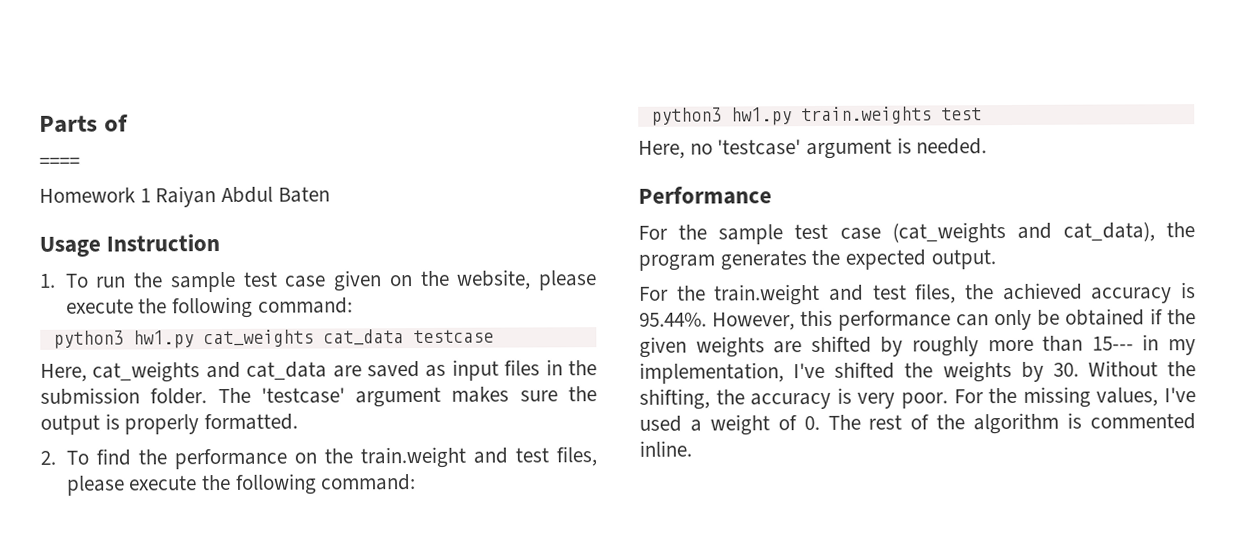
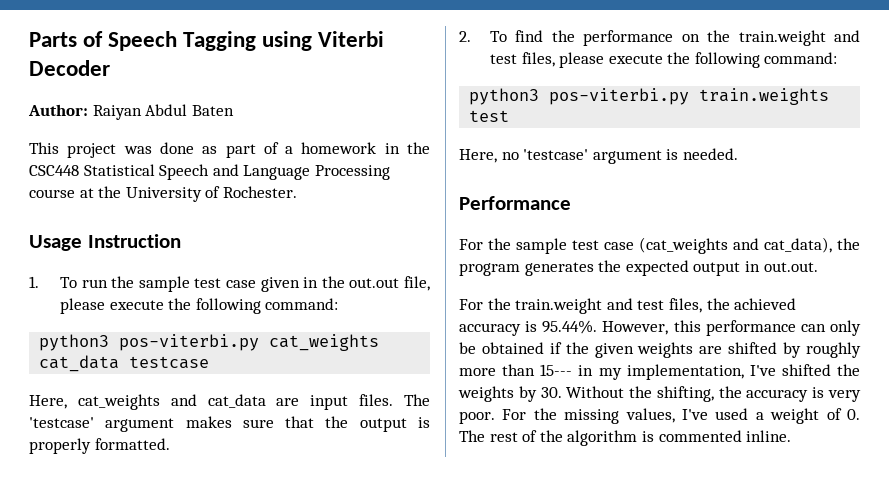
[39,157,80,168] [39,186,330,208] // ==== // Homework 1 Raiyan Abdul Baten -> [108,31,385,51] [29,60,110,76] [28,104,234,120] [29,142,431,158] [29,164,390,180] [29,186,297,202] Speech Tagging using Viterbi Decoder // Author: Raiyan Abdul Baten // This project was done as part of a homework in the CSC448 Statistical Speech and Language Processing course at the University of Rochester.
[388,269,597,291] [65,296,353,319] [52,330,194,349] on the website, please execute the following command: // python3 hw1.py -> [303,276,430,291] [59,298,339,314] [39,334,260,351] in the out.out file, please execute the following command: // python3 pos-viterbi.py
[366,359,597,381] [40,387,208,405] saved as input files in the submission folder. -> [310,394,394,410] input files.
(558, 396) none -> [285,416,315,428] that
[730,107,792,126] hw1.py -> [549,88,690,105] pos-viterbi.py
[930,249,996,270] output. -> [693,261,818,276] output in out.out.

